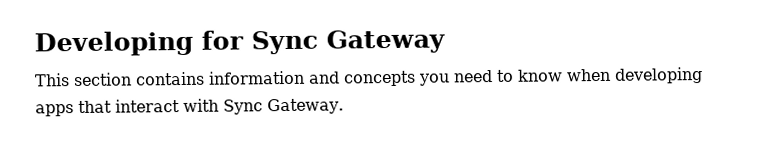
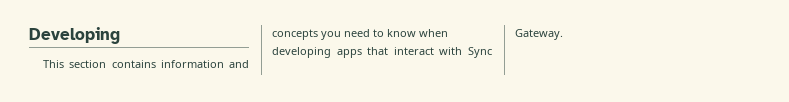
[201,29,446,55] for Sync Gateway -> (120, 35) none

